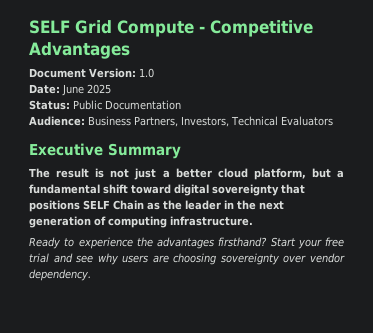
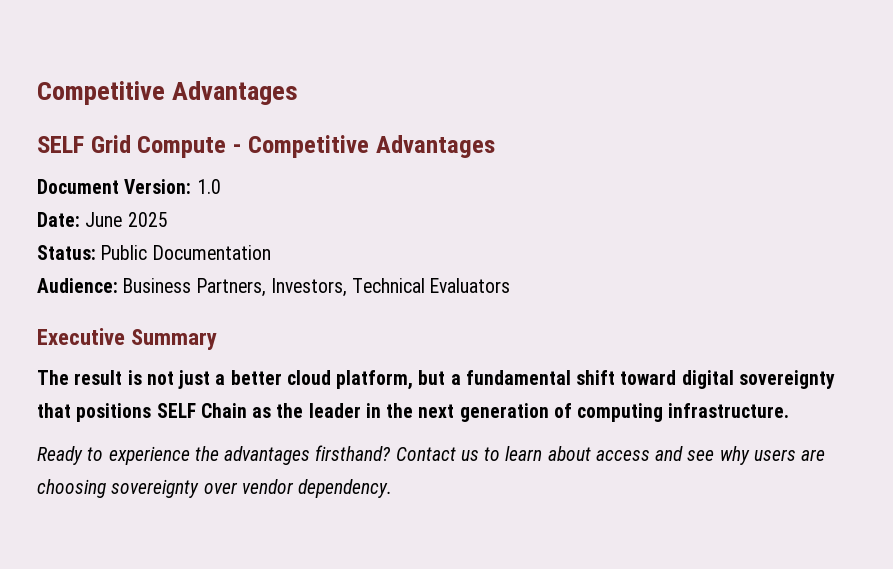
(29, 27) none -> [37,81,299,105] Competitive Advantages //
[270,237,344,249] [29,253,49,263] Start your free trial -> [395,446,650,461] Contact us to learn about access

